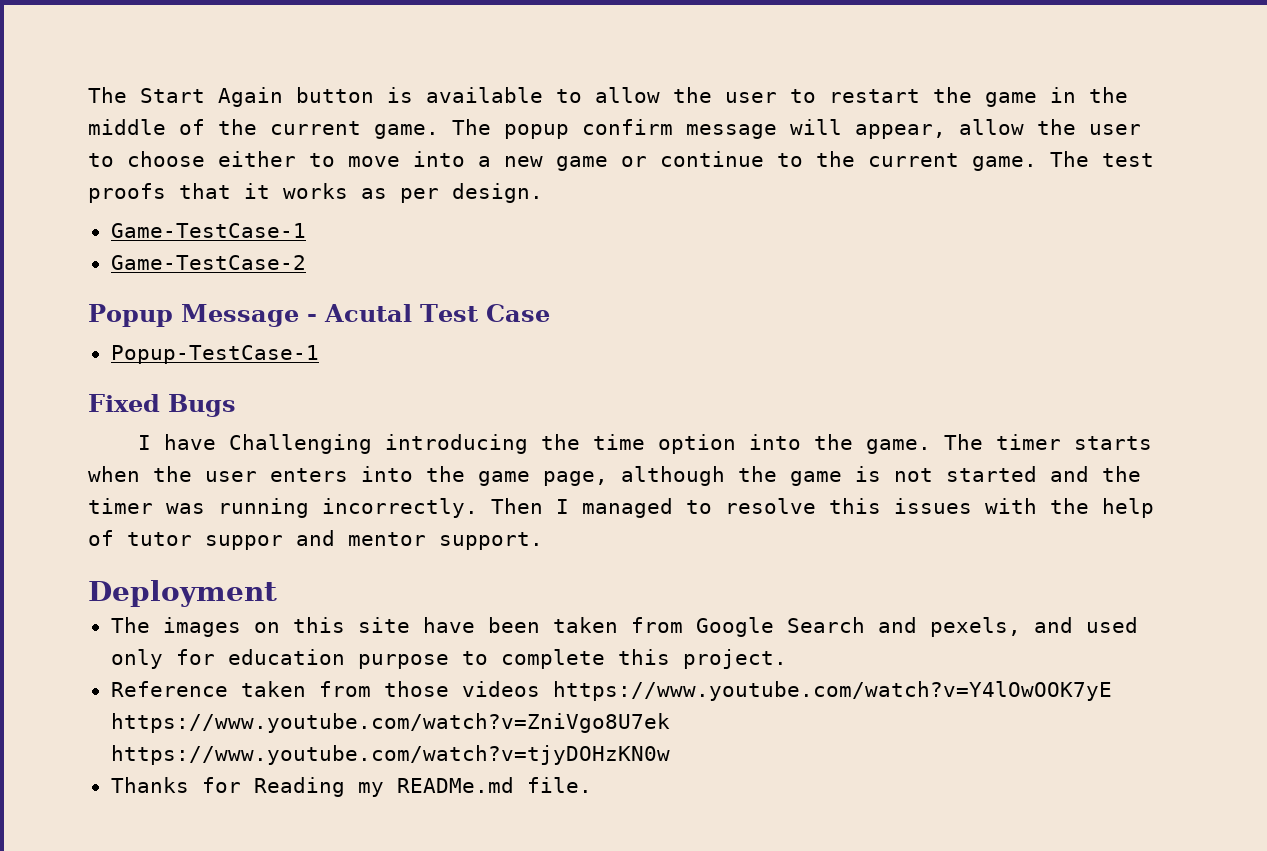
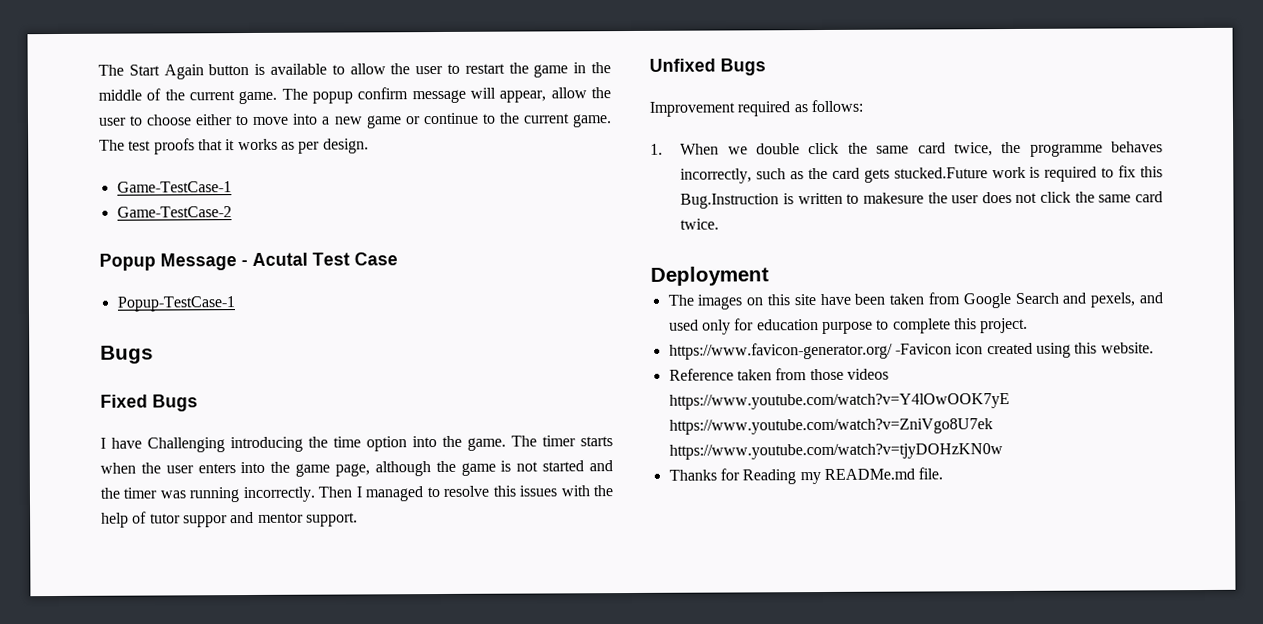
(319, 354) none -> [100,345,153,364] // Bugs
(543, 541) none -> [649,58,766,76] [649,99,863,117] [650,141,1163,157] [680,165,1163,184] [680,191,1163,209] [680,218,720,230] // Unfixed Bugs // Improvement required as follows: // 1. When we double click the same card twice, the programme behaves incorrectly, such as the card gets stucked.Future work is required to fix this Bug.Instruction is written to makesure the user does not click the same card twice.
(787, 659) none -> [668,342,1154,360] // https://www.favicon-generator.org/ -Favicon icon created using this website.

